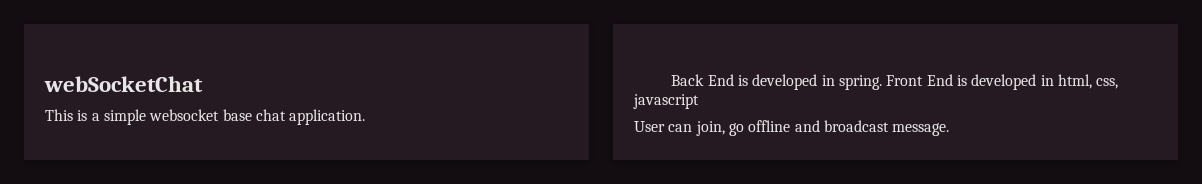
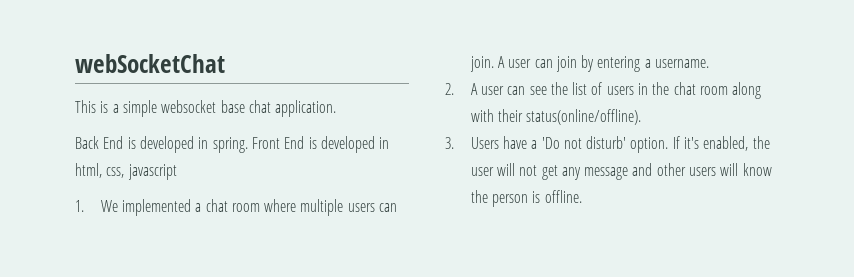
[634,120,950,136] User can join, go offline and broadcast message. -> [75,199,398,216] [469,55,710,72] [445,82,762,99] [470,109,642,125] [445,136,770,153] [470,163,772,180] [470,190,582,207] 1. We implemented a chat room where multiple users can join. A user can join by entering a username. // 2. A user can see the list of users in the chat room along with their status(online/offline). // 3. Users have a 'Do not disturb' option. If it's enabled, the user will not get any message and other users will know the person is offline.

